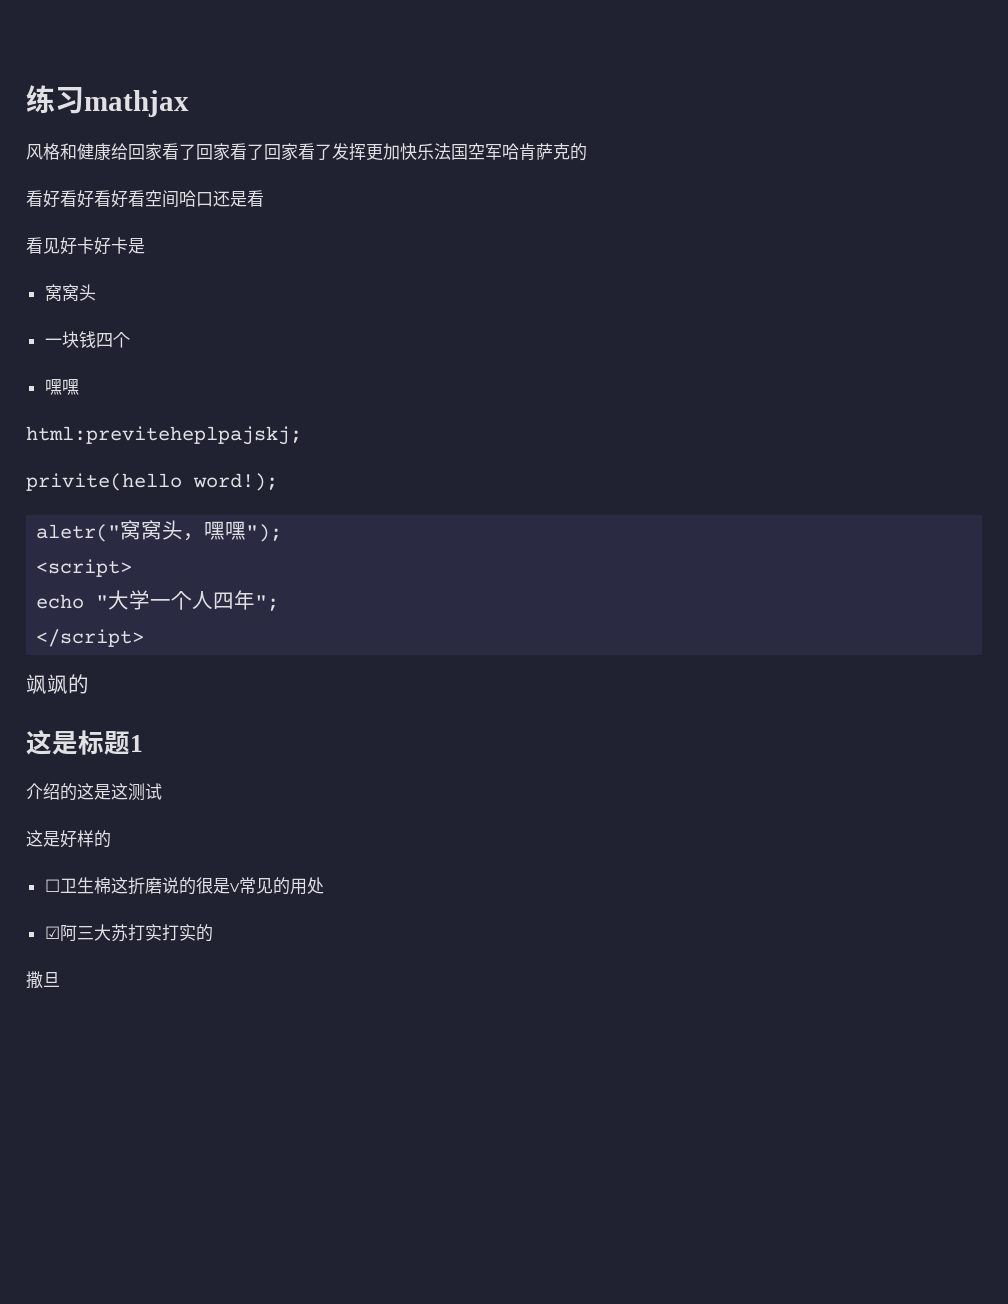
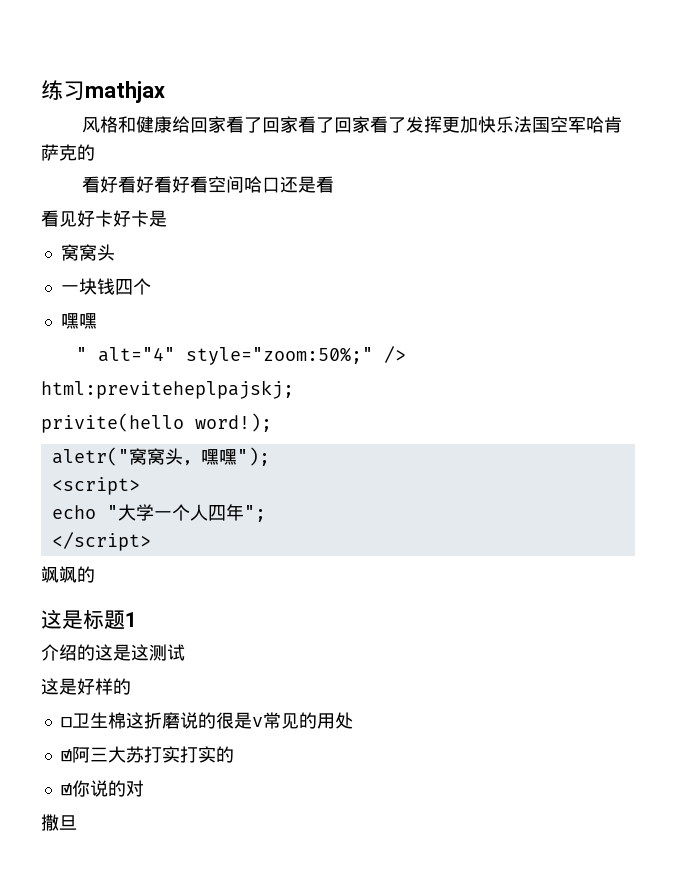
(79, 387) none -> [75,346,406,365] // " alt="4" style="zoom:50%;" />
(213, 933) none -> [60,780,144,797] // ☑你说的对

